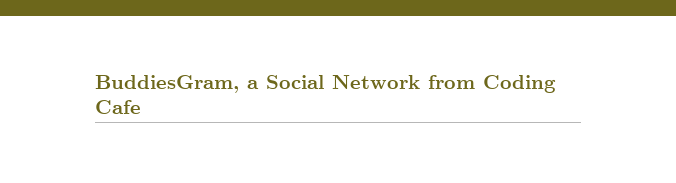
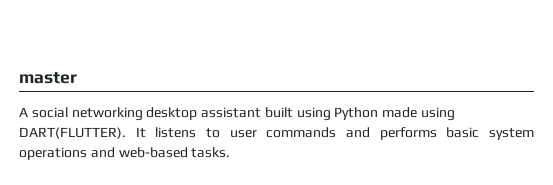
[95,75,556,93] [95,100,141,114] BuddiesGram, a Social Network from Coding Cafe -> [19,72,77,84] [19,107,456,121] [19,127,534,140] [19,147,231,160] master // A social networking desktop assistant built using Python made using DART(FLUTTER). It listens to user commands and performs basic system operations and web-based tasks.

